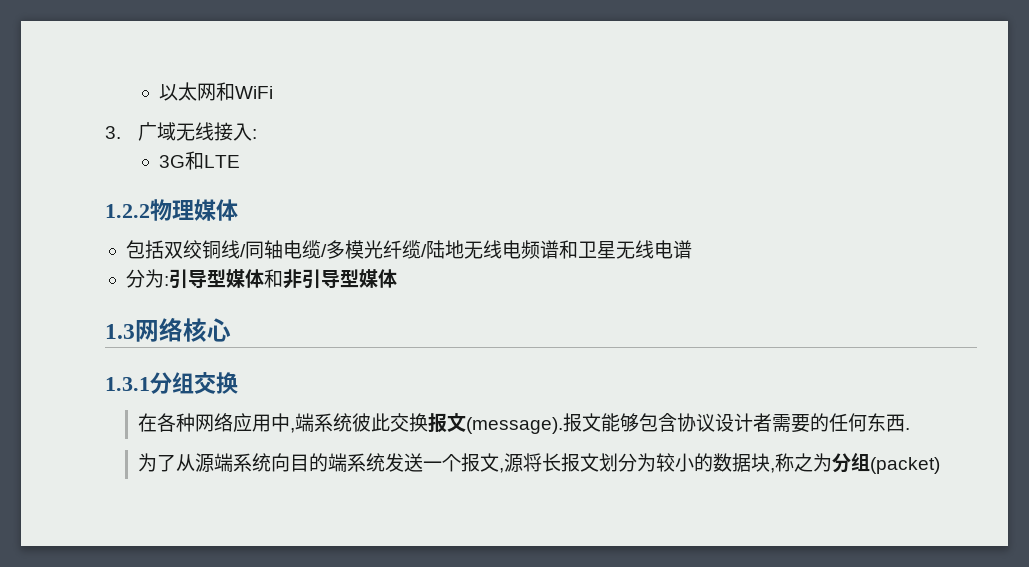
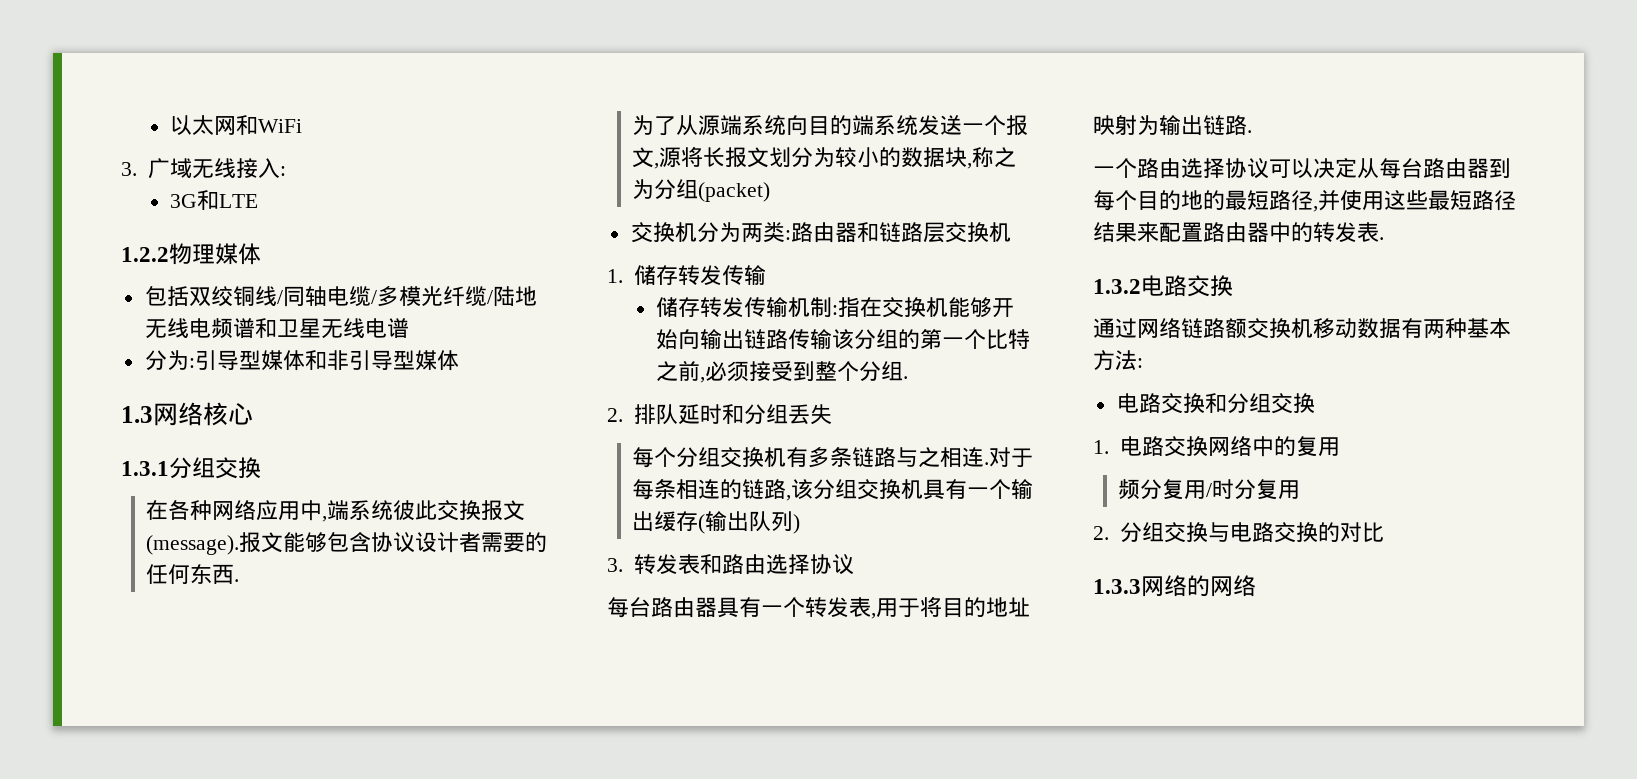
(941, 465) none -> [630,222,1011,243] [607,265,766,285] [655,297,1014,318] [655,329,1030,350] [655,360,908,383] [607,404,832,425] [632,447,1034,468] [632,479,1034,501] [632,511,801,534] [607,554,854,575] [607,596,1030,619] [1093,115,1252,135] [1093,158,1511,179] [1093,190,1516,212] [1093,222,1384,243] [1093,275,1233,297] [1093,318,1511,339] [1093,350,1143,370] [1116,393,1315,414] [1093,436,1340,457] [1118,479,1301,500] [1093,522,1384,543] [1093,575,1256,597] // 交换机分为两类:路由器和链路层交换机 // 1.储存转发传输 // 储存转发传输机制:指在交换机能够开始向输出链路传输该分组的第一个比特之前,必须接受到整个分组. // 2.排队延时和分组丢失 // 每个分组交换机有多条链路与之相连.对于每条相连的链路,该分组交换机具有一个输出缓存(输出队列) // 3.转发表和路由选择协议 // 每台路由器具有一个转发表,用于将目的地址映射为输出链路. // 一个路由选择协议可以决定从每台路由器到每个目的地的最短路径,并使用这些最短路径结果来配置路由器中的转发表. // 1.3.2电路交换 // 通过网络链路额交换机移动数据有两种基本方法: // 电路交换和分组交换 // 1.电路交换网络中的复用 // 频分复用/时分复用 // 2.分组交换与电路交换的对比 // 1.3.3网络的网络

